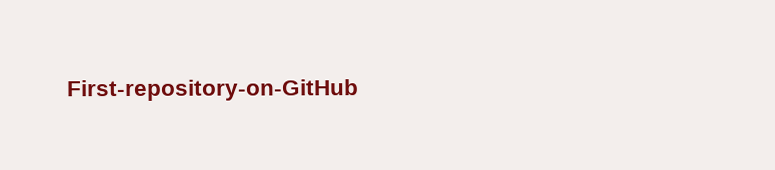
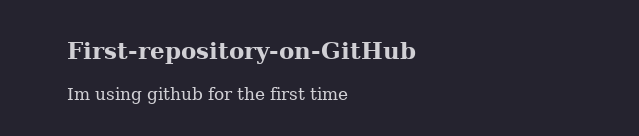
(359, 90) none -> [67,87,348,104] // Im using github for the first time

